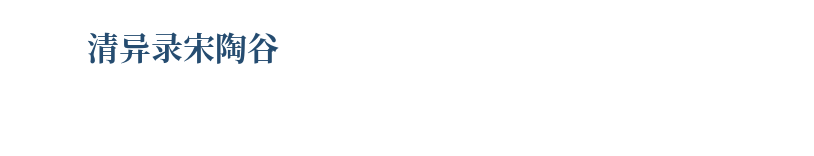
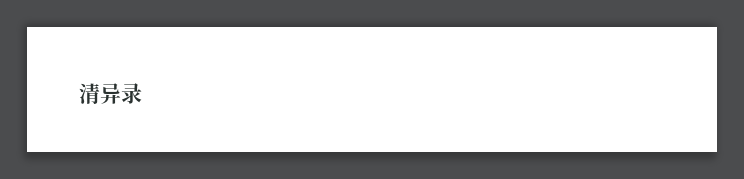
[183,32,279,64] 宋陶谷 -> (142, 93) none

